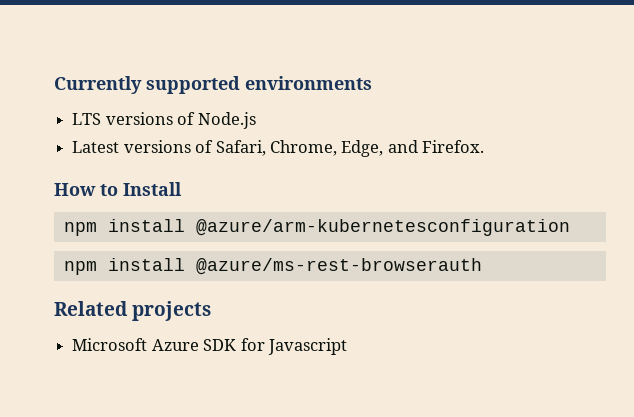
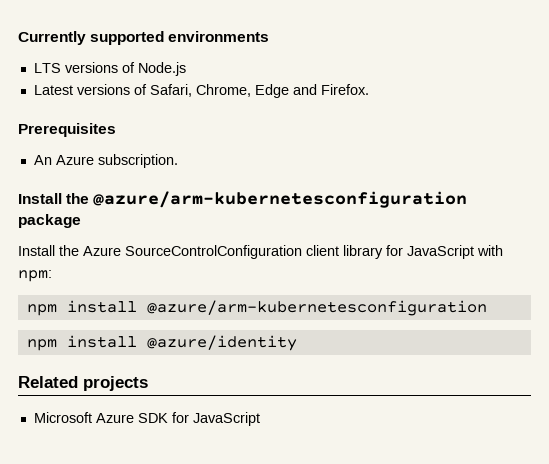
[341,140,384,157] Edge, -> [254,84,289,98] Edge
[54,182,182,196] How to Install -> [18,123,116,137] [33,154,178,168] [18,191,468,208] [18,214,81,228] [18,245,503,259] [18,270,52,282] Prerequisites // An Azure subscription. // Install the @azure/arm-kubernetesconfiguration package // Install the Azure SourceControlConfiguration client library for JavaScript with npm:
[195,258,482,275] @azure/ms-rest-browserauth -> [146,335,297,351] @azure/identity
[267,338,347,355] Javascript -> [192,412,260,426] JavaScript

